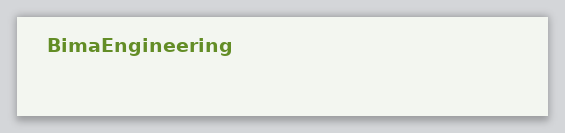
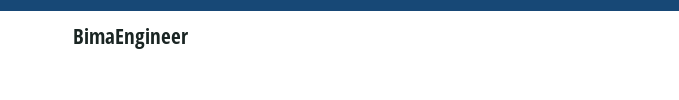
[47,38,233,56] BimaEngineering -> [73,28,189,49] BimaEngineer

